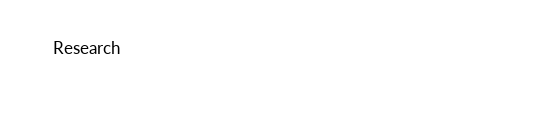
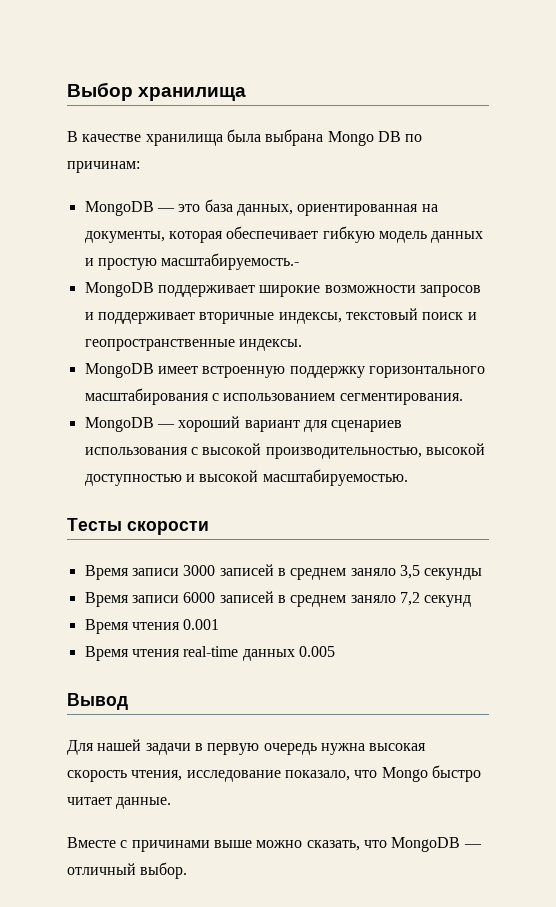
[53,41,120,54] Research -> [67,82,247,101] [67,129,423,146] [67,161,140,173] [84,199,438,216] [84,226,484,243] [84,253,300,270] [84,282,481,297] [84,308,477,324] [84,339,302,351] [84,363,485,378] [84,388,463,405] [84,416,403,432] [84,443,485,459] [84,469,408,486] [67,518,209,535] [84,564,483,580] [84,591,472,607] [84,619,220,634] [84,646,335,661] [67,693,128,710] [67,739,427,755] [67,765,481,782] [67,797,172,809] [67,837,482,852] [67,862,188,879] Выбор хранилища // В качестве хранилища была выбрана Mongo DB по причинам: // MongoDB — это база данных, ориентированная на документы, которая обеспечивает гибкую модель данных и простую масштабируемость.- // MongoDB поддерживает широкие возможности запросов и поддерживает вторичные индексы, текстовый поиск и геопространственные индексы. // MongoDB имеет встроенную поддержку горизонтального масштабирования с использованием сегментирования. // MongoDB — хороший вариант для сценариев использования с высокой производительностью, высокой доступностью и высокой масштабируемостью. // Тесты скорости // Время записи 3000 записей в среднем заняло 3,5 секунды // Время записи 6000 записей в среднем заняло 7,2 секунд // Время чтения 0.001 // Время чтения real-time данных 0.005 // Вывод // Для нашей задачи в первую очередь нужна высокая скорость чтения, исследование показало, что Mongo быстро читает данные. // Вместе с причинами выше можно сказать, что MongoDB — отличный выбор.

